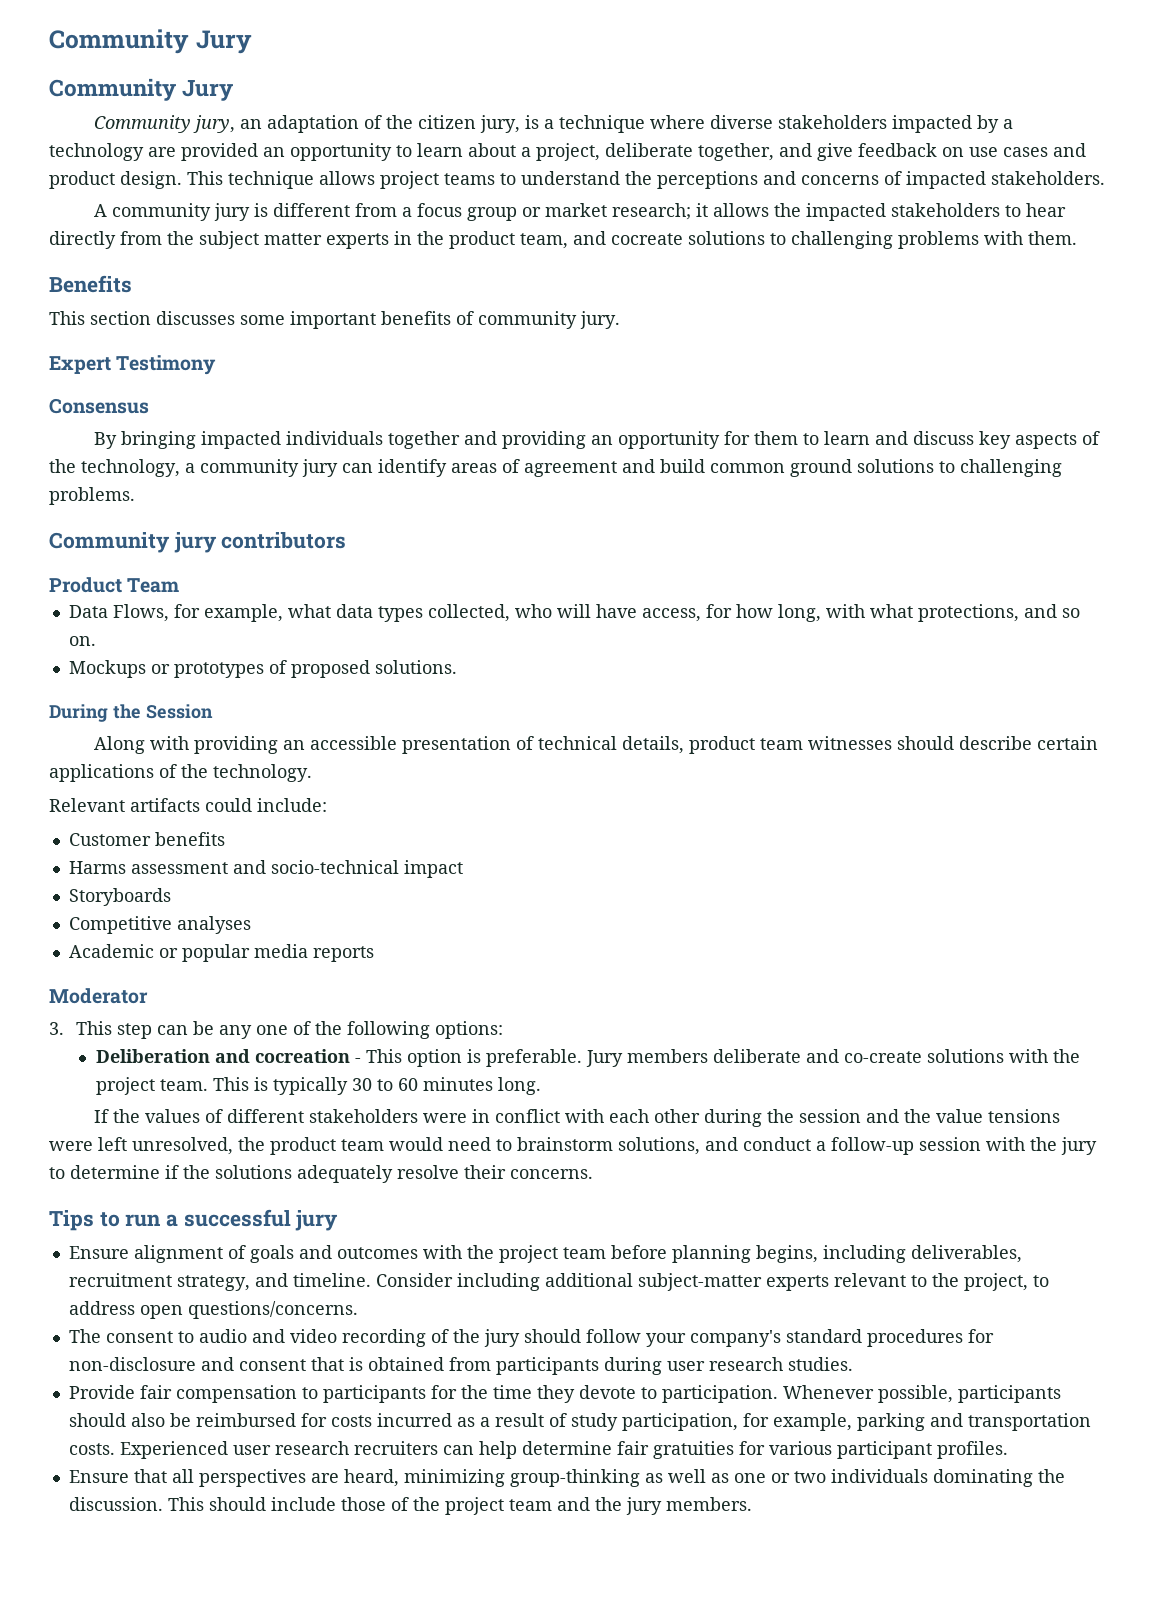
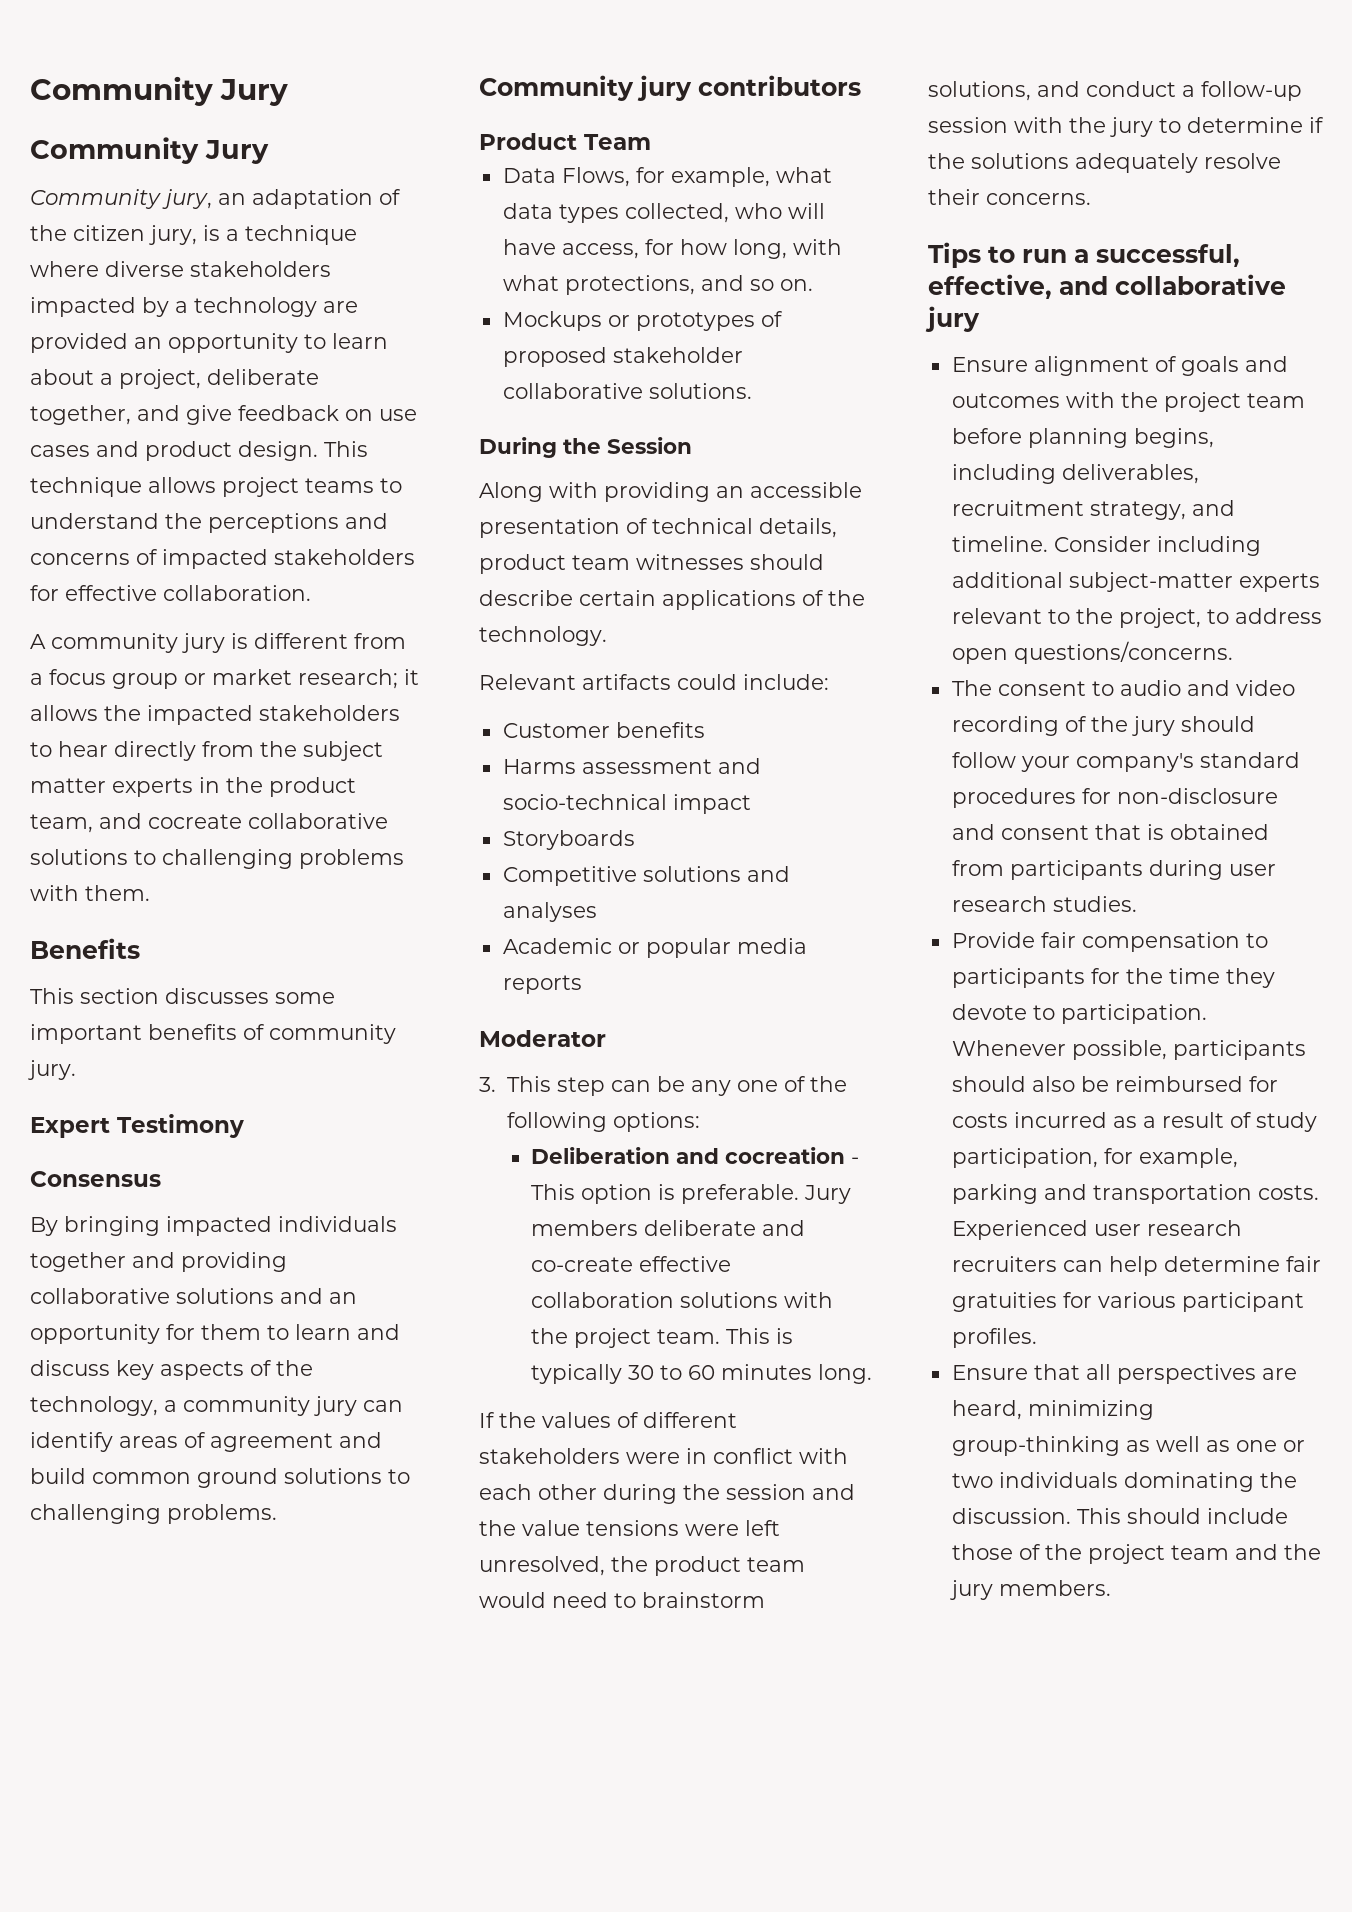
[991,171,1105,185] stakeholders. -> [274,549,415,565] [30,585,311,601] stakeholders for effective collaboration.
(683, 239) none -> [248,813,388,829] collaborative
(586, 440) none -> [30,1288,323,1304] collaborative solutions and
(370, 669) none -> [612,347,743,363] [502,383,643,399] stakeholder collaborative
(172, 925) none -> [642,866,790,882] solutions and
(922, 1057) none -> [638,1256,731,1272] [530,1292,674,1308] effective collaboration
[183,1209,291,1227] successful -> [1096,244,1240,267] [928,274,1286,299] successful, effective, and collaborative

